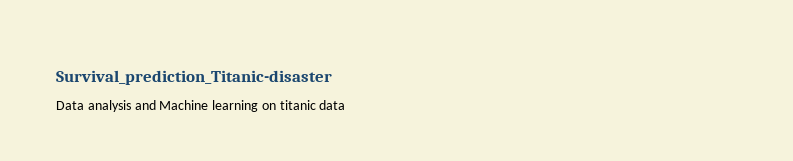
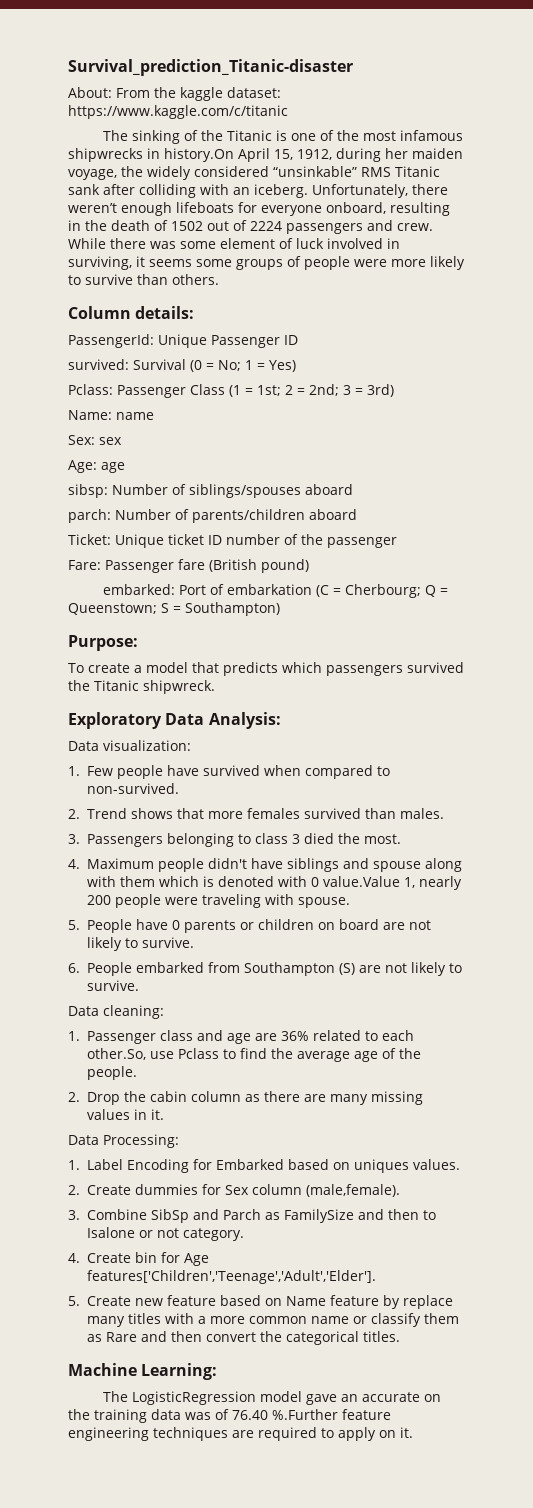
[56,100,346,112] Data analysis and Machine learning on titanic data -> [68,87,281,101] [68,105,288,119] [103,130,464,144] [68,148,463,162] [68,166,440,180] [68,184,448,198] [68,202,450,216] [68,220,433,234] [68,238,400,249] [68,256,465,270] [68,274,219,285] [68,306,195,319] [68,334,298,348] [68,359,296,372] [68,384,394,398] [68,410,154,420] [68,435,122,445] [68,460,125,473] [68,484,353,498] [68,509,357,523] [68,534,397,548] [68,559,309,573] [103,584,449,598] [68,602,280,616] [68,635,138,651] [68,662,464,676] [68,680,215,694] [68,712,281,729] [68,740,191,751] [68,765,390,779] [87,783,179,794] [68,808,444,819] [68,833,401,847] [68,858,462,872] [87,876,462,890] [87,894,350,908] [68,919,431,933] [87,937,194,951] [68,962,462,976] [87,980,139,991] [68,1005,164,1019] [68,1030,414,1044] [87,1048,421,1062] [87,1066,137,1080] [68,1091,423,1105] [87,1109,164,1120] [68,1134,179,1148] [68,1159,460,1173] [68,1184,400,1197] [68,1209,436,1223] [87,1227,244,1241] [68,1252,209,1266] [87,1270,376,1284] [68,1295,453,1309] [87,1313,459,1327] [87,1331,400,1345] [68,1363,218,1380] [103,1391,442,1405] [68,1409,391,1423] [68,1427,413,1441] About: From the kaggle dataset: https://www.kaggle.com/c/titanic // The sinking of the Titanic is one of the most infamous shipwrecks in history.On April 15, 1912, during her maiden voyage, the widely considered “unsinkable” RMS Titanic sank after colliding with an iceberg. Unfortunately, there weren’t enough lifeboats for everyone onboard, resulting in the death of 1502 out of 2224 passengers and crew. While there was some element of luck involved in surviving, it seems some groups of people were more likely to survive than others. // Column details: // PassengerId: Unique Passenger ID // survived: Survival (0 = No; 1 = Yes) // Pclass: Passenger Class (1 = 1st; 2 = 2nd; 3 = 3rd) // Name: name // Sex: sex // Age: age // sibsp: Number of siblings/spouses aboard // parch: Number of parents/children aboard // Ticket: Unique ticket ID number of the passenger // Fare: Passenger fare (British pound) // embarked: Port of embarkation (C = Cherbourg; Q = Queenstown; S = Southampton) // Purpose: // To create a model that predicts which passengers survived the Titanic shipwreck. // Exploratory Data Analysis: // Data visualization: // 1. Few people have survived when compared to non-survived. // 2. Trend shows that more females survived than males. // 3. Passengers belonging to class 3 died the most. // 4. Maximum people didn't have siblings and spouse along with them which is denoted with 0 value.Value 1, nearly 200 people were traveling with spouse. // 5. People have 0 parents or children on board are not likely to survive. // 6. People embarked from Southampton (S) are not likely to survive. // Data cleaning: // 1. Passenger class and age are 36% related to each other.So, use Pclass to find the average age of the people. // 2. Drop the cabin column as there are many missing values in it. // Data Processing: // 1. Label Encoding for Embarked based on uniques values. // 2. Create dummies for Sex column (male,female). // 3. Combine SibSp and Parch as FamilySize and then to Isalone or not category. // 4. Create bin for Age features['Children','Teenage','Adult','Elder']. // 5. Create new feature based on Name feature by replace many titles with a more common name or classify them as Rare and then convert the categorical titles. // Machine Learning: // The LogisticRegression model gave an accurate on the training data was of 76.40 %.Further feature engineering techniques are required to apply on it.

